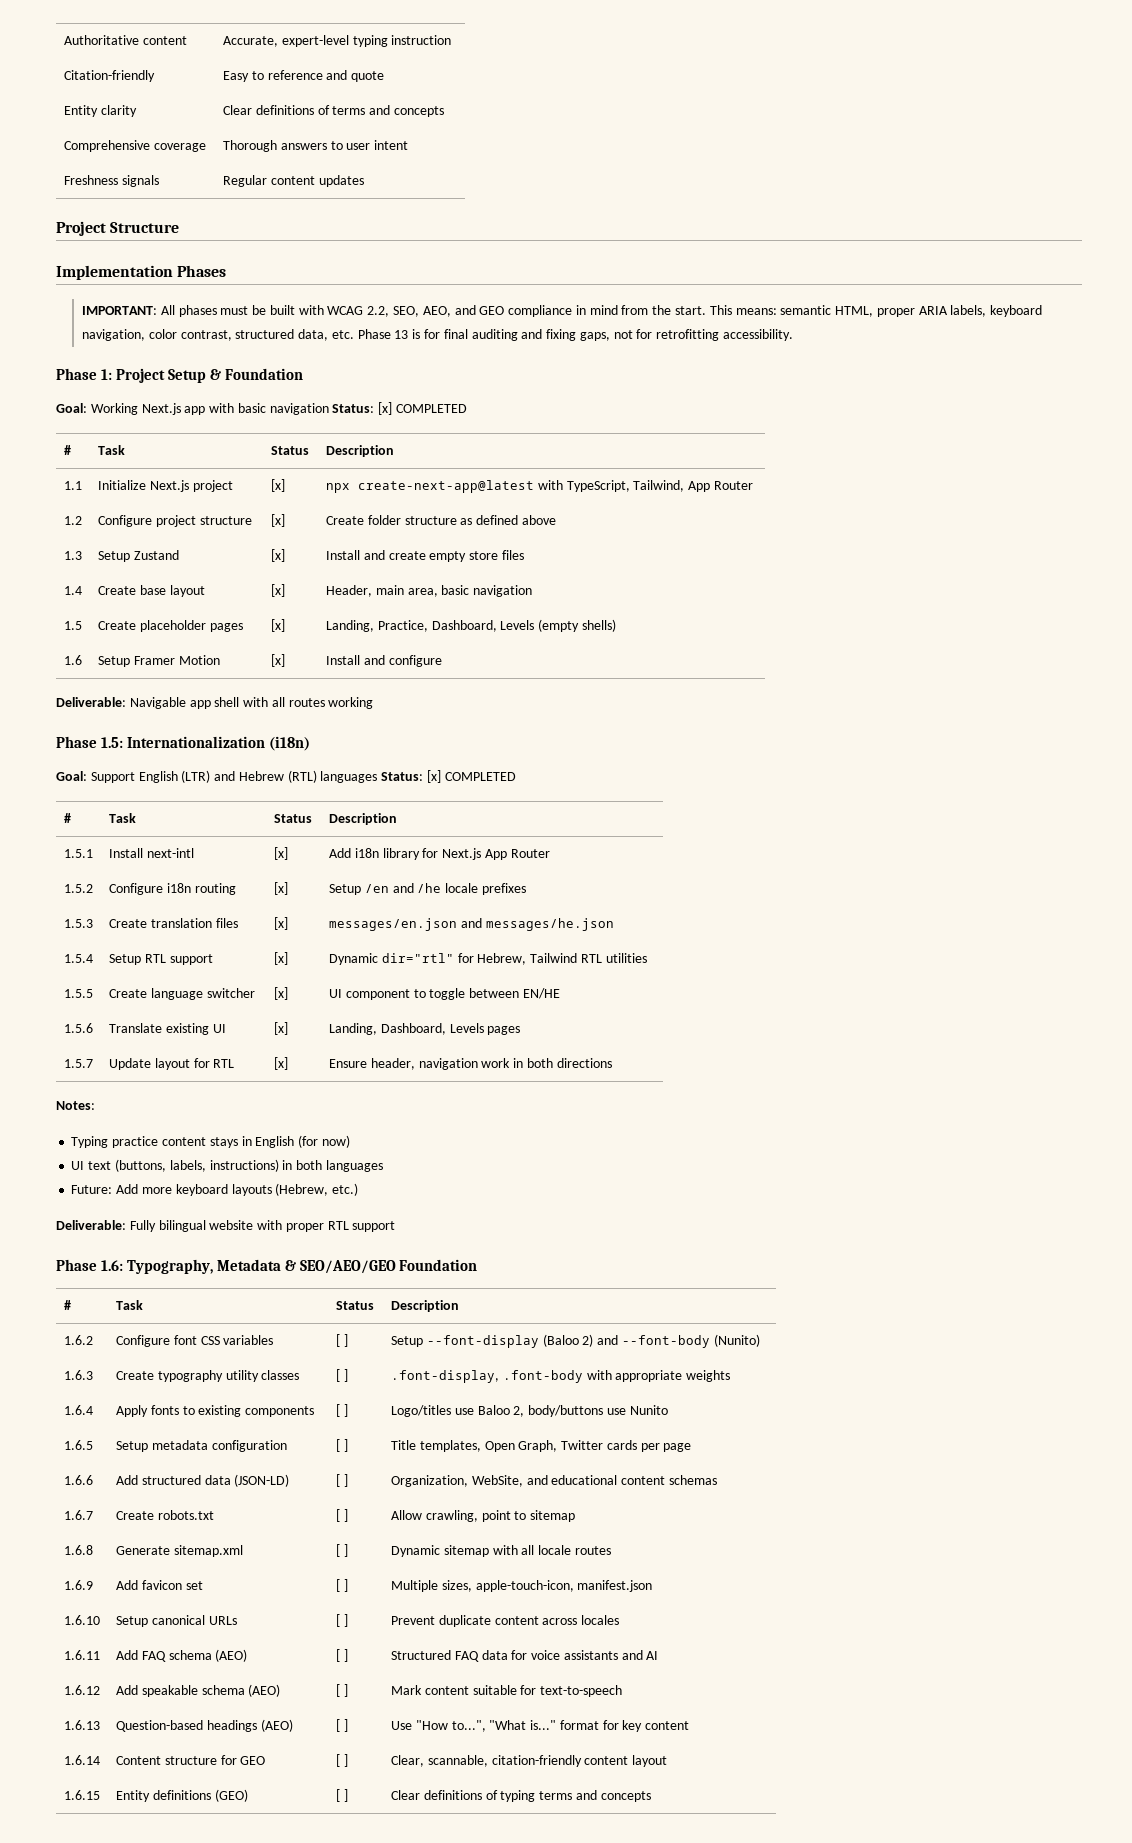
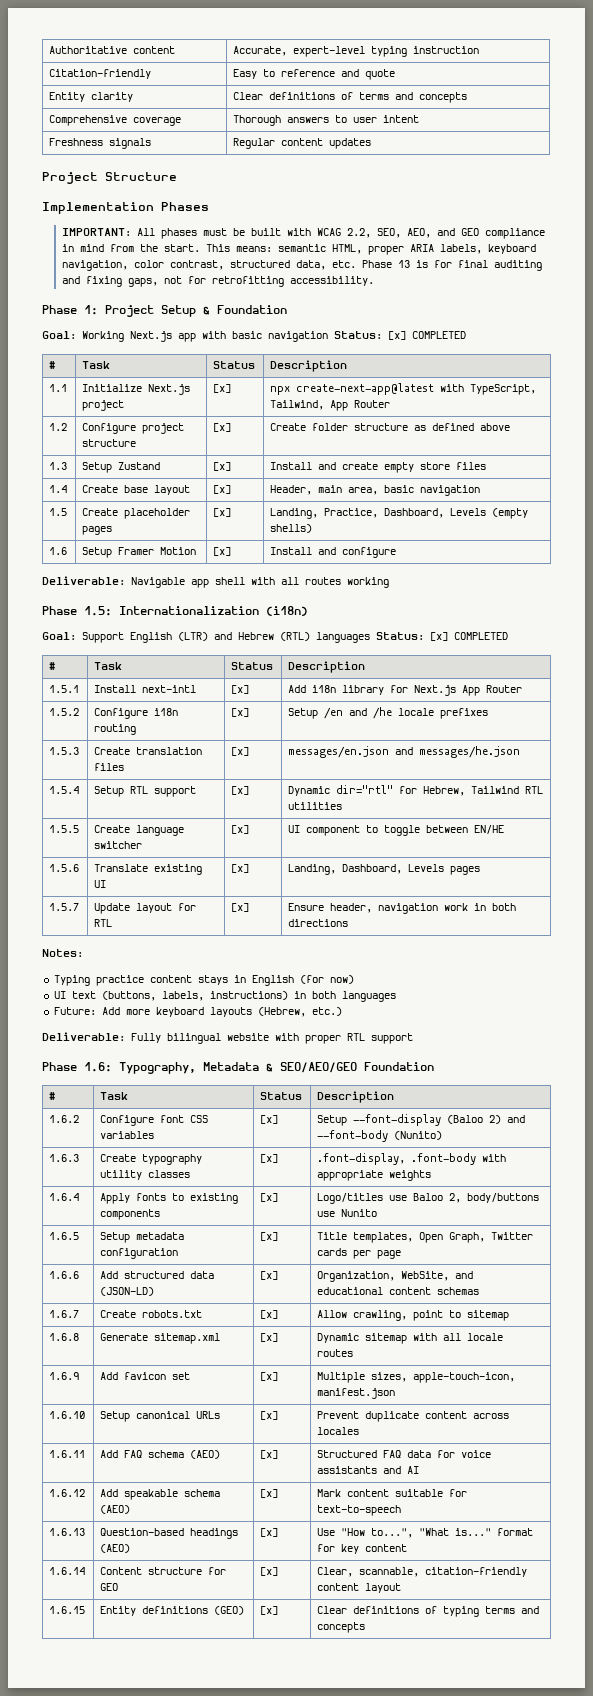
[335,1334,348,1347] [ ] -> [260,1115,279,1124] [x]
[335,1369,348,1382] [ ] -> [260,1154,279,1163] [x]
[335,1404,348,1417] [ ] -> [260,1193,279,1202] [x]
[335,1439,348,1452] [ ] -> [260,1232,279,1241] [x]
[335,1474,348,1487] [ ] -> [260,1271,279,1280] [x]
[335,1509,348,1522] [ ] -> [260,1310,279,1319] [x]
[335,1544,348,1557] [ ] -> [260,1333,279,1342] [x]
[335,1579,348,1592] [ ] -> [260,1372,279,1381] [x]
[335,1614,348,1627] [ ] -> [260,1411,279,1420] [x]
[335,1649,348,1662] [ ] -> [260,1450,279,1459] [x]
[335,1684,348,1697] [ ] -> [260,1489,279,1498] [x]
[335,1719,348,1732] [ ] -> [260,1528,279,1537] [x]
[335,1754,348,1767] [ ] -> [260,1567,279,1576] [x]
[335,1789,348,1802] [ ] -> [260,1606,279,1615] [x]

